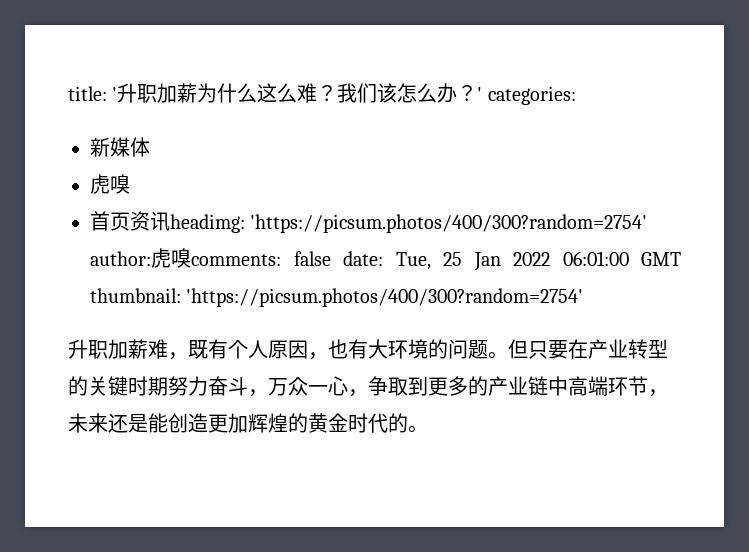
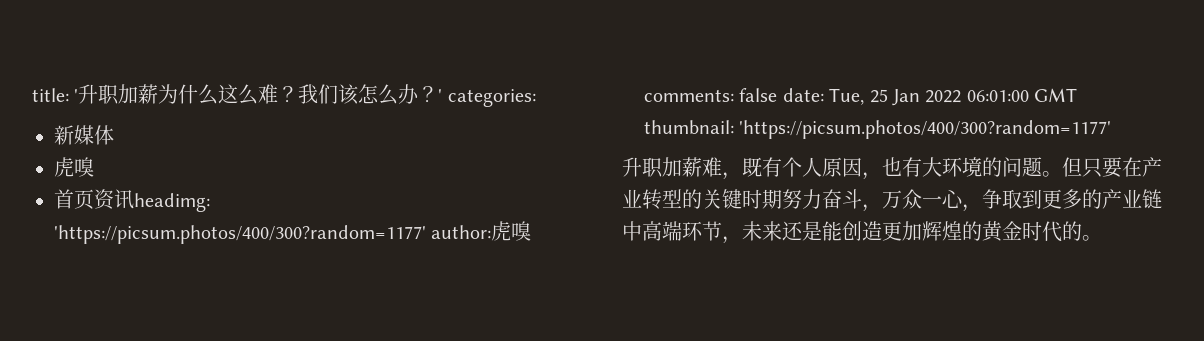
[250,214,648,233] 'https://picsum.photos/400/300?random=2754' -> [54,225,426,244] 'https://picsum.photos/400/300?random=1177'
[186,288,584,307] 'https://picsum.photos/400/300?random=2754' -> [739,120,1112,139] 'https://picsum.photos/400/300?random=1177'

